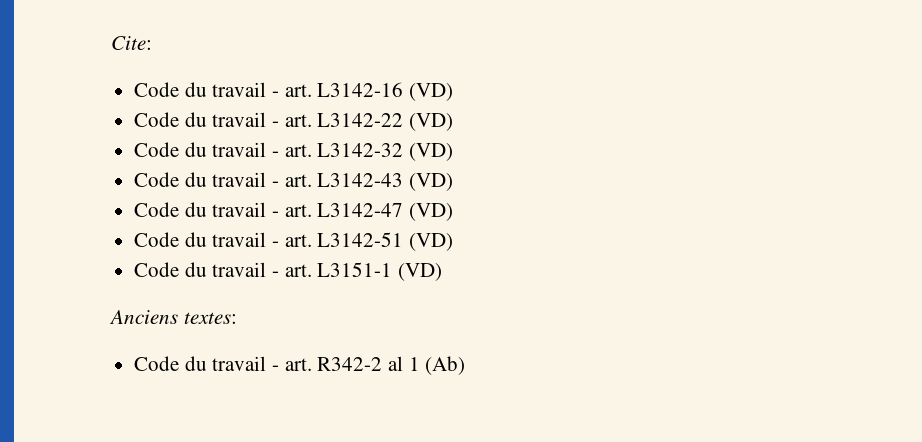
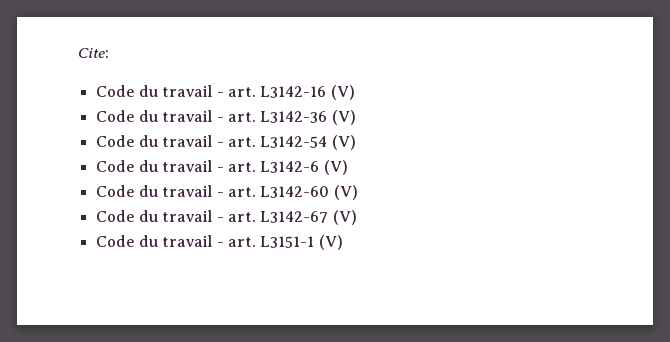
[409,83,454,101] [134,112,454,131] [134,142,454,161] [134,172,454,191] [134,202,454,221] [134,232,454,251] (VD) // Code du travail - art. L3142-22 (VD) // Code du travail - art. L3142-32 (VD) // Code du travail - art. L3142-43 (VD) // Code du travail - art. L3142-47 (VD) // Code du travail - art. L3142-51 (VD) -> [330,85,355,100] [95,110,356,125] [95,135,356,150] [95,160,348,175] [95,185,358,200] [95,210,357,225] (V) // Code du travail - art. L3142-36 (V) // Code du travail - art. L3142-54 (V) // Code du travail - art. L3142-6 (V) // Code du travail - art. L3142-60 (V) // Code du travail - art. L3142-67 (V)
[398,263,443,281] [109,310,237,324] [134,356,466,375] (VD) // Anciens textes: // Code du travail - art. R342-2 al 1 (Ab) -> [318,235,343,250] (V)

